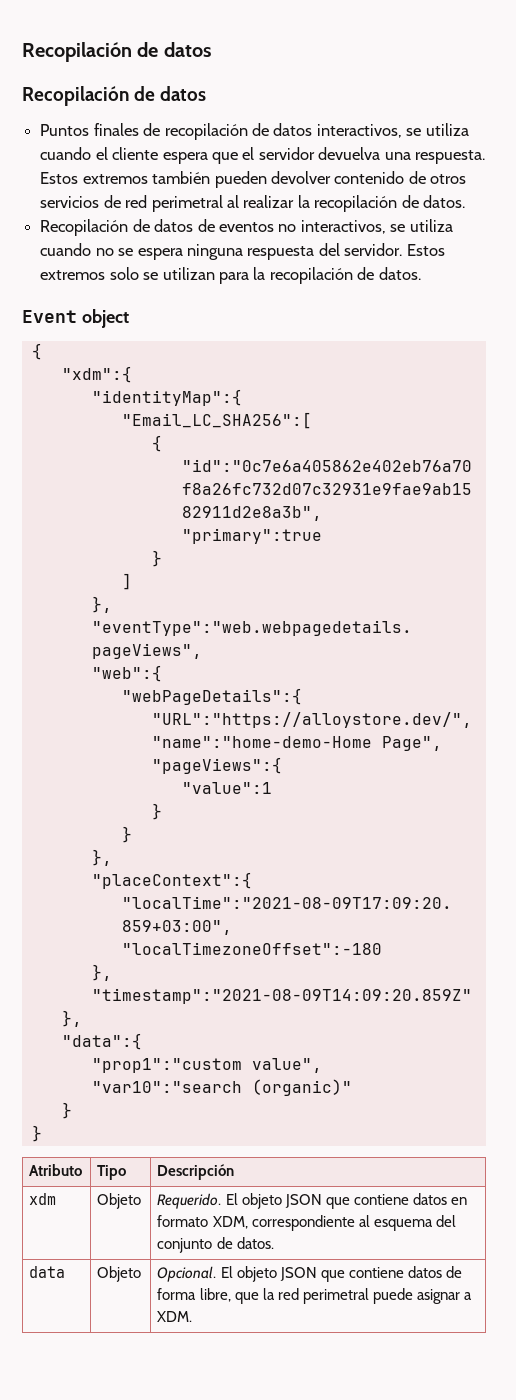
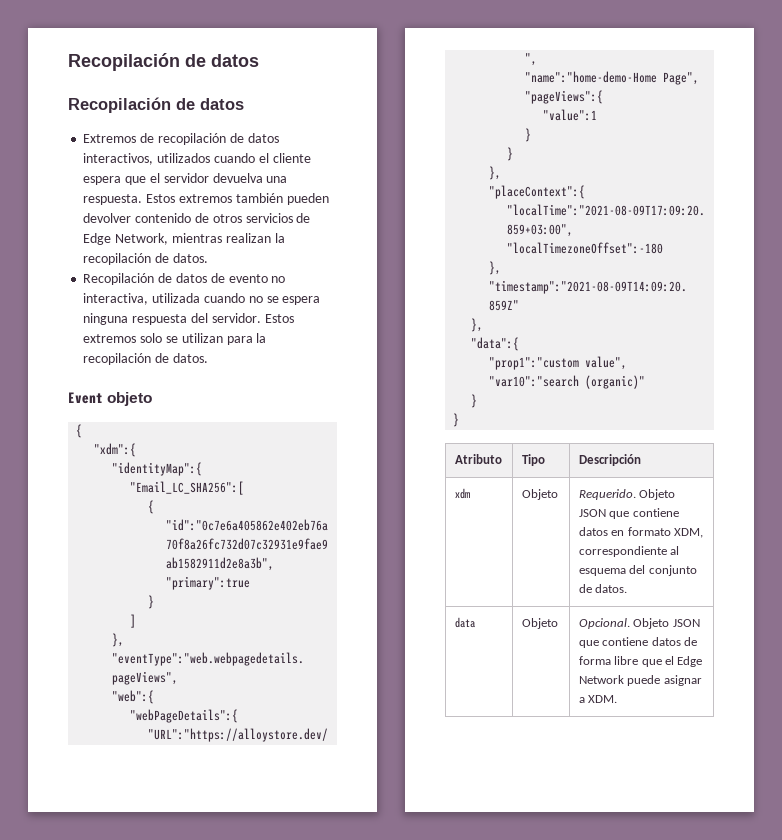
[40,123,139,136] Puntos finales -> [83,134,137,143] Extremos
[406,123,469,136] se utiliza -> [157,153,211,163] utilizados
[125,195,295,212] red perimetral al realizar -> [83,233,271,245] Edge Network, mientras realizan
[218,219,453,234] eventos no interactivos, se utiliza -> [228,274,286,283] [83,293,201,305] evento no interactiva, utilizada
[81,309,129,328] object -> [107,392,153,406] objeto
[225,1193,282,1209] El objeto -> [639,489,676,500] Objeto
[220,1266,277,1282] El objeto -> [633,618,670,629] Objeto
[199,1288,369,1304] libre, que la red perimetral -> [614,656,703,667] [578,675,624,684] libre que el Edge Network

